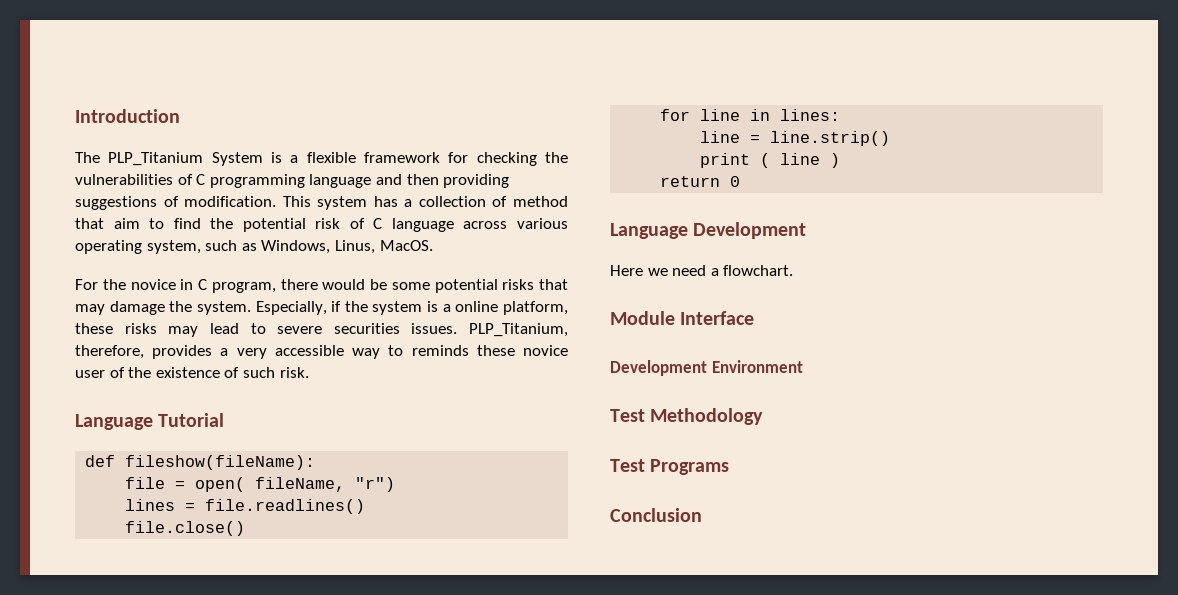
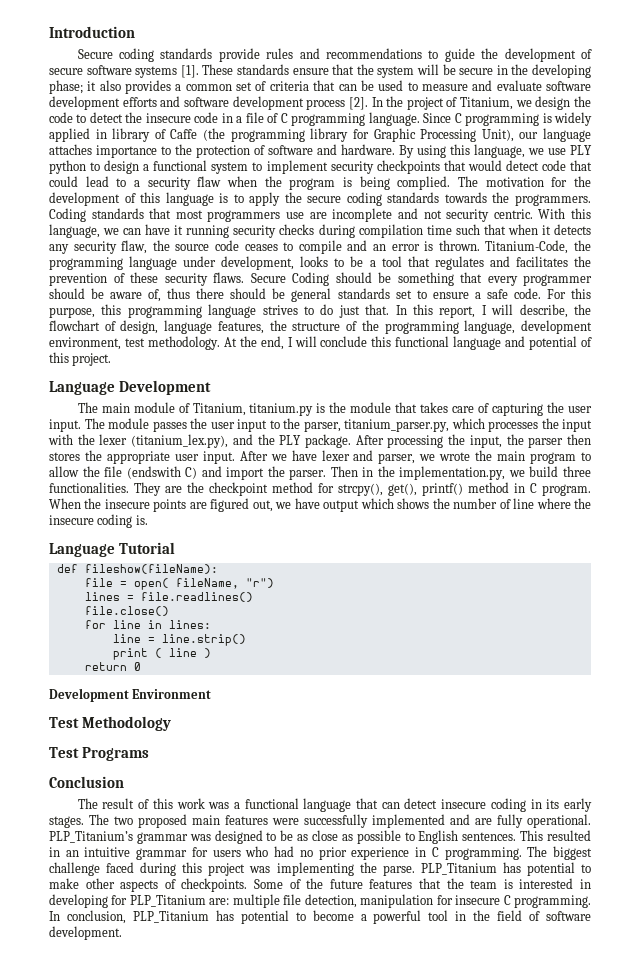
[75,152,568,166] [75,174,510,188] [75,196,568,210] [75,218,568,232] [75,240,433,254] [75,279,568,293] [75,301,568,315] [75,323,568,337] [75,345,568,359] [75,367,309,378] The PLP_Titanium System is a flexible framework for checking the vulnerabilities of C programming language and then providing suggestions of modification. This system has a collection of method that aim to find the potential risk of C language across various operating system, such as Windows, Linus, MacOS. // For the novice in C program, there would be some potential risks that may damage the system. Especially, if the system is a online platform, these risks may lead to severe securities issues. PLP_Titanium, therefore, provides a very accessible way to reminds these novice user of the existence of such risk. -> [77,48,593,62] [49,64,592,78] [49,80,592,94] [49,96,592,110] [49,112,593,126] [49,128,592,142] [49,144,592,158] [49,160,592,174] [49,176,592,190] [49,192,591,206] [49,208,592,222] [49,224,591,238] [49,240,592,254] [49,256,592,270] [49,272,592,286] [49,288,591,302] [49,304,591,318] [49,320,592,334] [49,336,593,350] [49,352,112,366] [49,380,211,395] [77,402,592,416] [49,418,592,432] [48,434,591,448] [49,450,591,464] [49,466,592,480] [49,482,591,496] [49,498,592,512] [49,514,148,528] Secure coding standards provide rules and recommendations to guide the development of secure software systems [1]. These standards ensure that the system will be secure in the developing phase; it also provides a common set of criteria that can be used to measure and evaluate software development efforts and software development process [2]. In the project of Titanium, we design the code to detect the insecure code in a file of C programming language. Since C programming is widely applied in library of Caffe (the programming library for Graphic Processing Unit), our language attaches importance to the protection of software and hardware. By using this language, we use PLY python to design a functional system to implement security checkpoints that would detect code that could lead to a security flaw when the program is being complied. The motivation for the development of this language is to apply the secure coding standards towards the programmers. Coding standards that most programmers use are incomplete and not security centric. With this language, we can have it running security checks during compilation time such that when it detects any security flaw, the source code ceases to compile and an error is thrown. Titanium-Code, the programming language under development, looks to be a tool that regulates and facilitates the prevention of these security flaws. Secure Coding should be something that every programmer should be aware of, thus there should be general standards set to ensure a safe code. For this purpose, this programming language strives to do just that. In this report, I will describe, the flowchart of design, language features, the structure of the programming language, development environment, test methodology. At the end, I will conclude this functional language and potential of this project. // Language Development // The main module of Titanium, titanium.py is the module that takes care of capturing the user input. The module passes the user input to the parser, titanium_parser.py, which processes the input with the lexer (titanium_lex.py), and the PLY package. After processing the input, the parser then stores the appropriate user input. After we have lexer and parser, we wrote the main program to allow the file (endswith C) and import the parser. Then in the implementation.py, we build three functionalities. They are the checkpoint method for strcpy(), get(), printf() method in C program. When the insecure points are figured out, we have output which shows the number of line where the insecure coding is.
[610,222,807,239] [610,265,794,276] [610,311,755,325] // Language Development // Here we need a flowchart. // Module Interface -> (141, 666) none
(702, 515) none -> [77,798,593,812] [49,814,591,828] [49,830,591,844] [49,846,592,860] [49,862,591,876] [49,878,592,892] [49,894,591,908] [49,910,592,924] [49,926,122,940] // The result of this work was a functional language that can detect insecure coding in its early stages. The two proposed main features were successfully implemented and are fully operational. PLP_Titanium’s grammar was designed to be as close as possible to English sentences. This resulted in an intuitive grammar for users who had no prior experience in C programming. The biggest challenge faced during this project was implementing the parse. PLP_Titanium has potential to make other aspects of checkpoints. Some of the future features that the team is interested in developing for PLP_Titanium are: multiple file detection, manipulation for insecure C programming. In conclusion, PLP_Titanium has potential to become a powerful tool in the field of software development.

